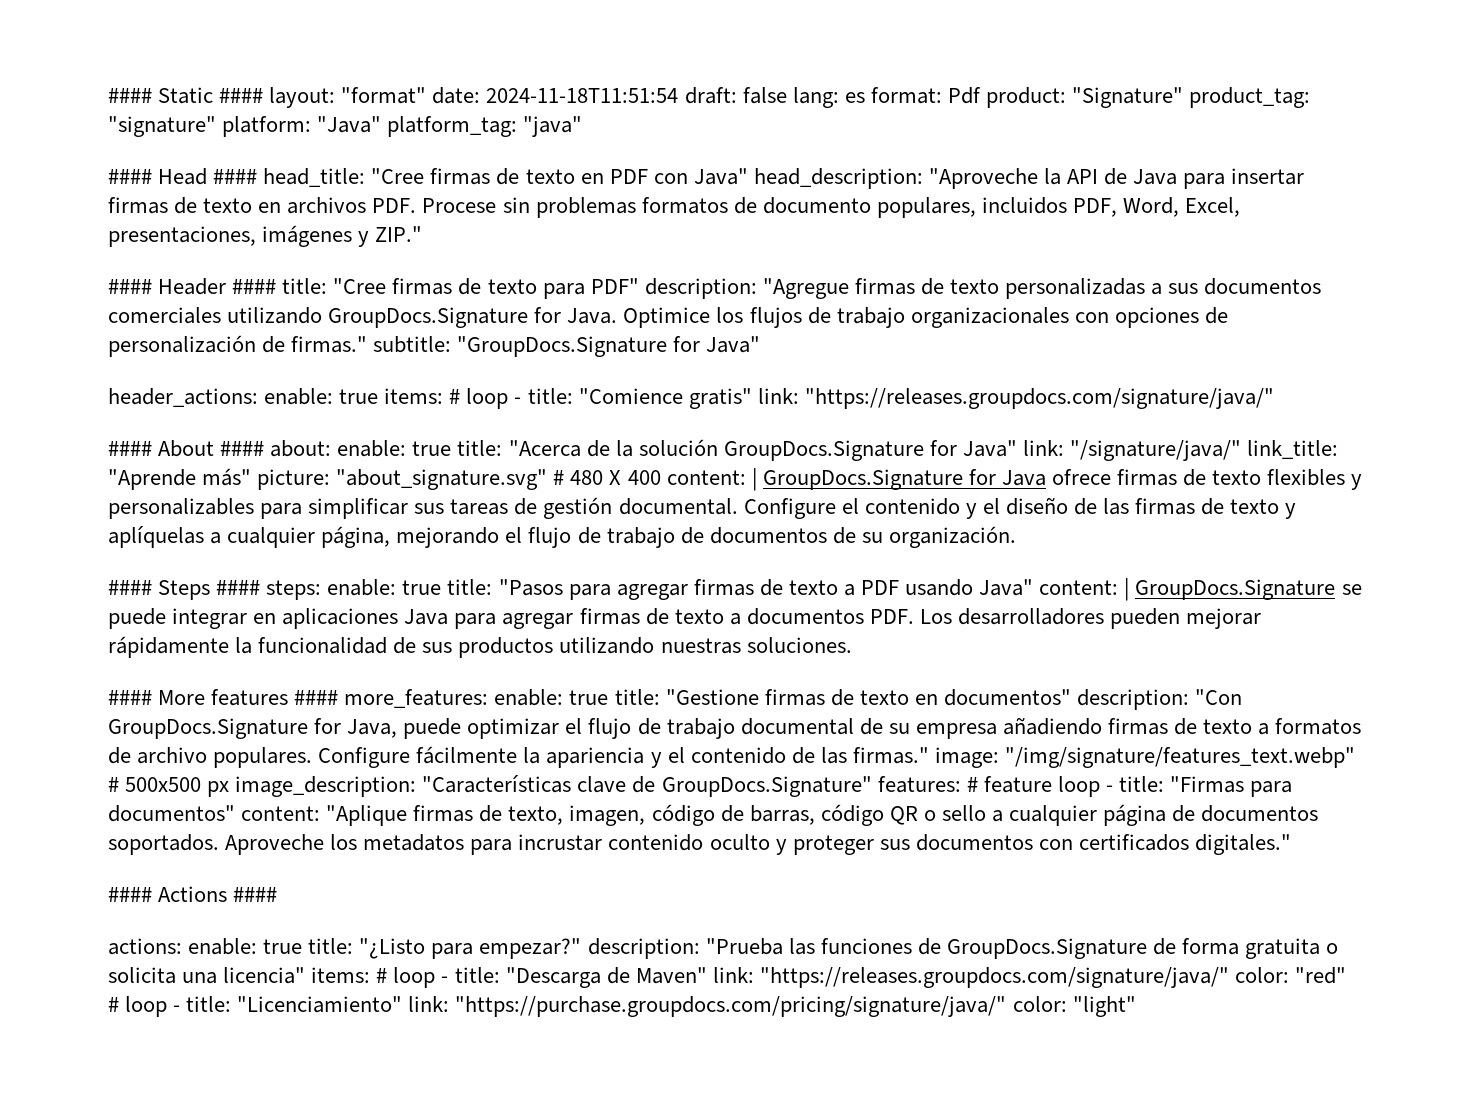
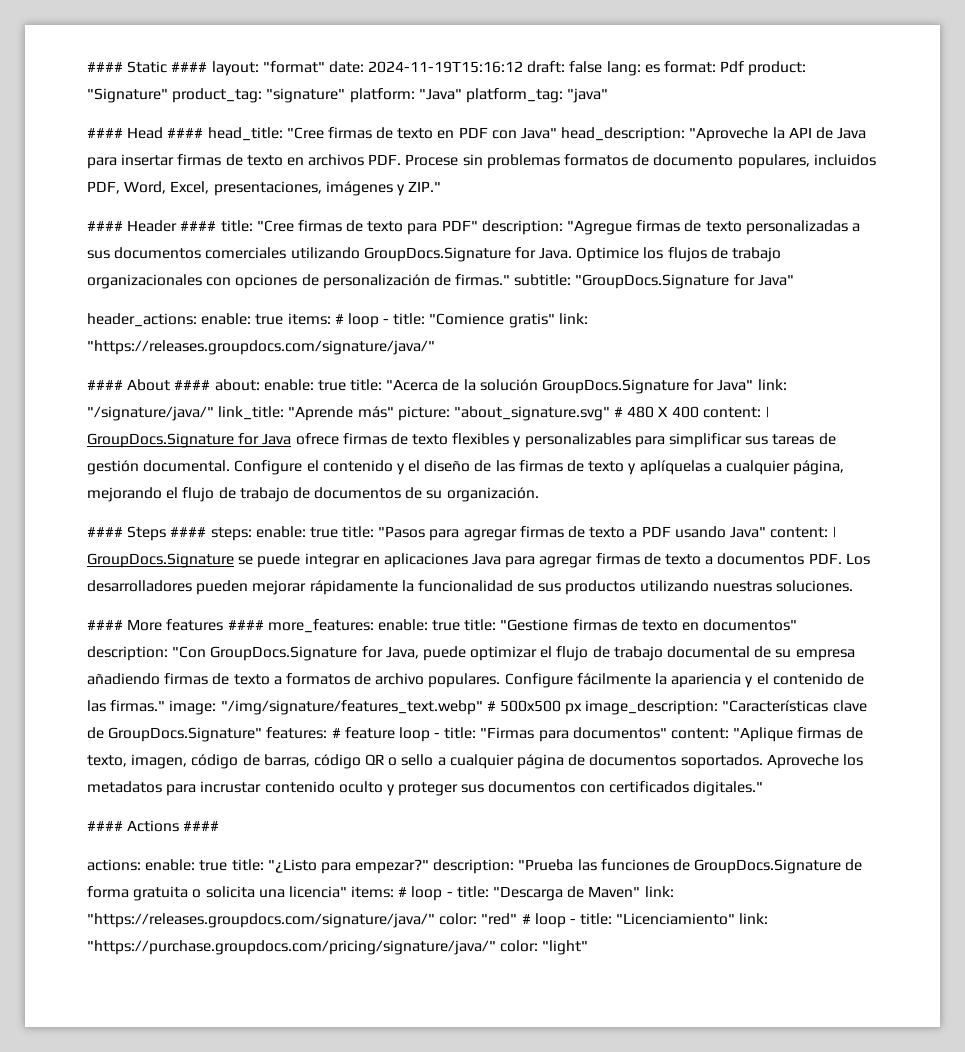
[486,88,679,103] 2024-11-18T11:51:54 -> [368,61,524,73] 2024-11-19T15:16:12

